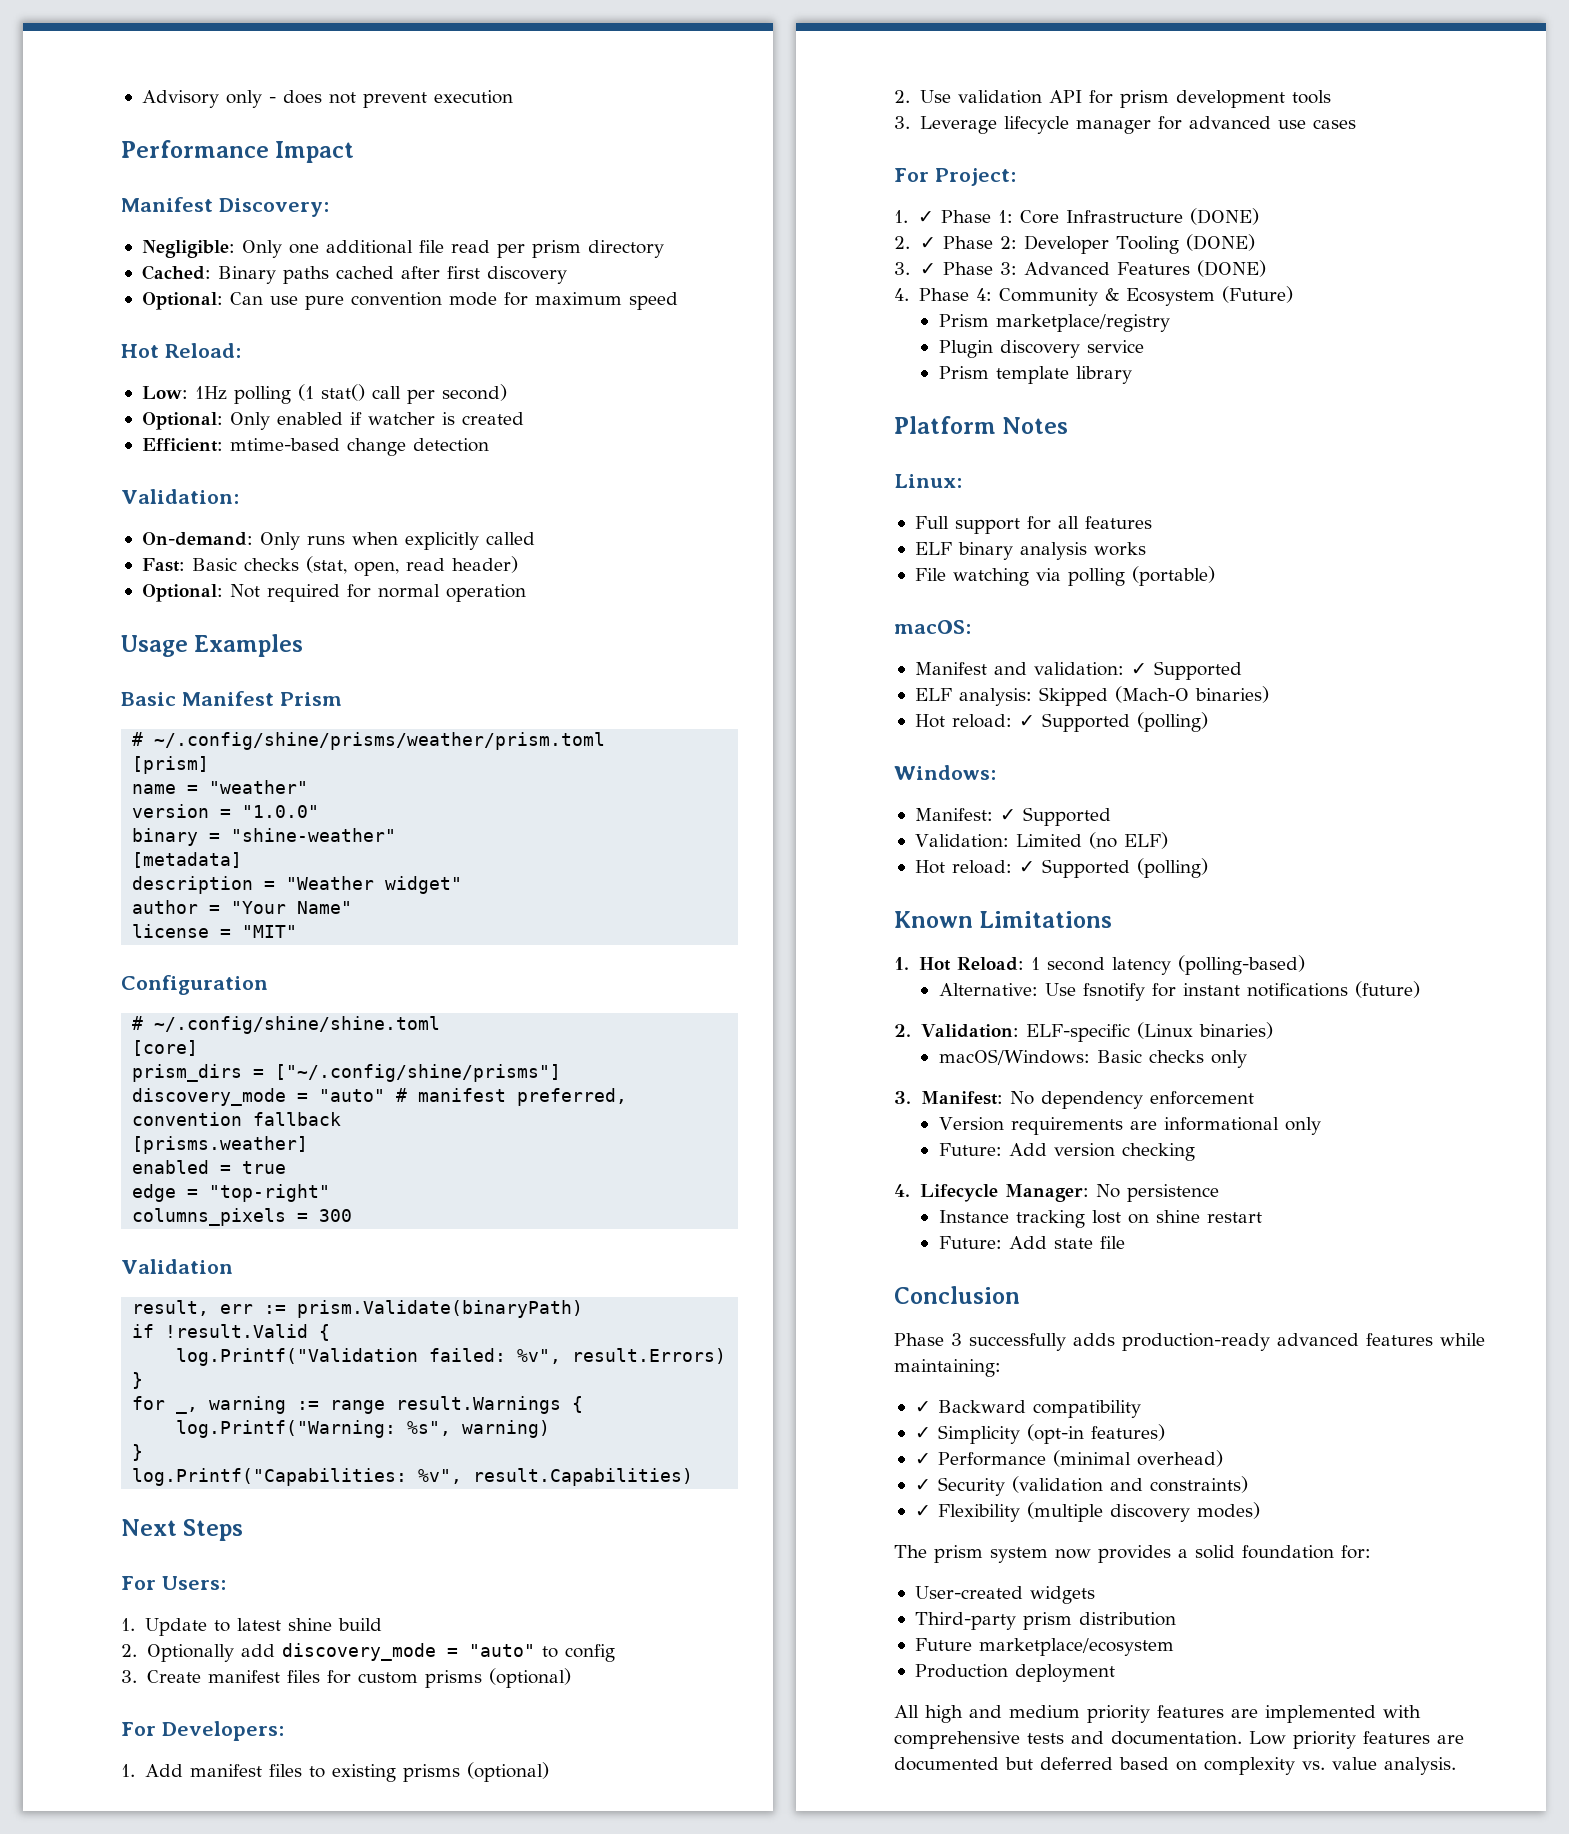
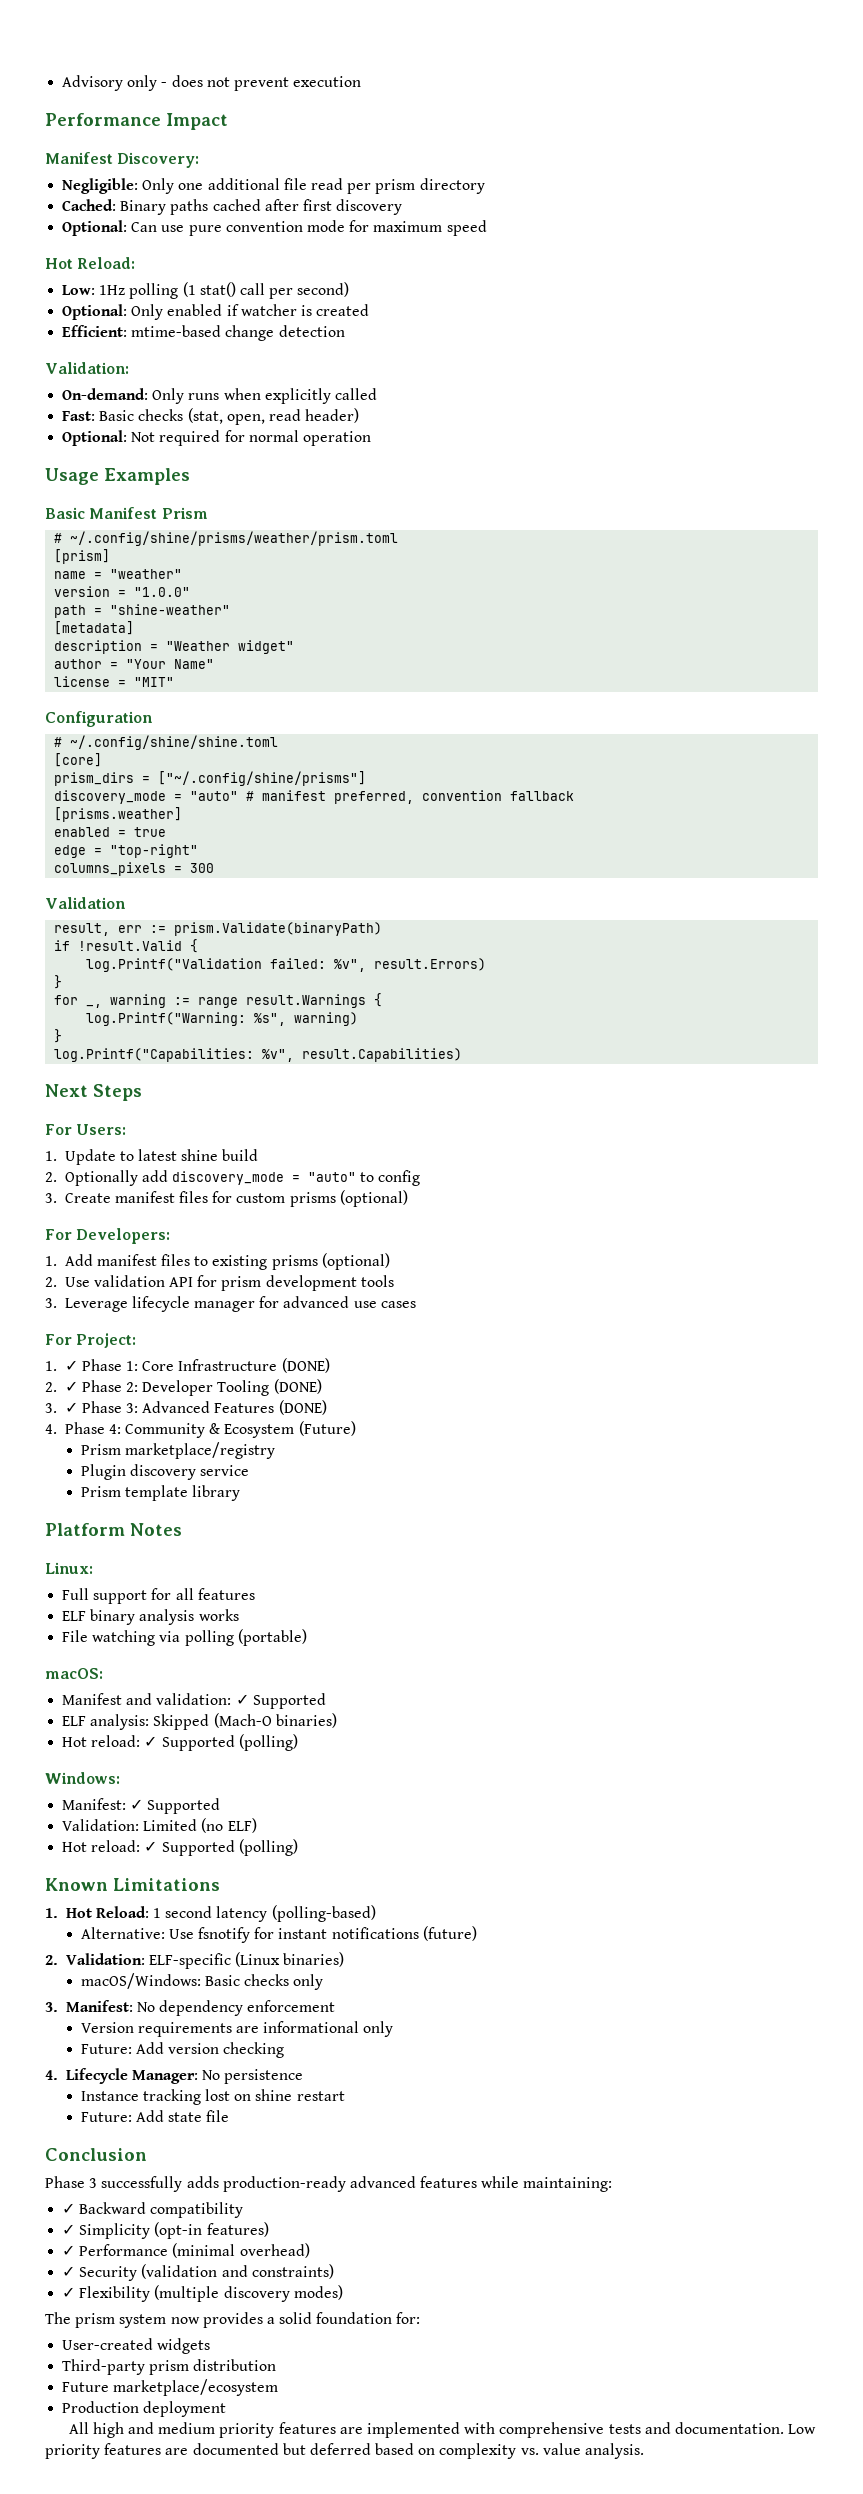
[132,828,199,846] binary -> [54,605,87,618] path

